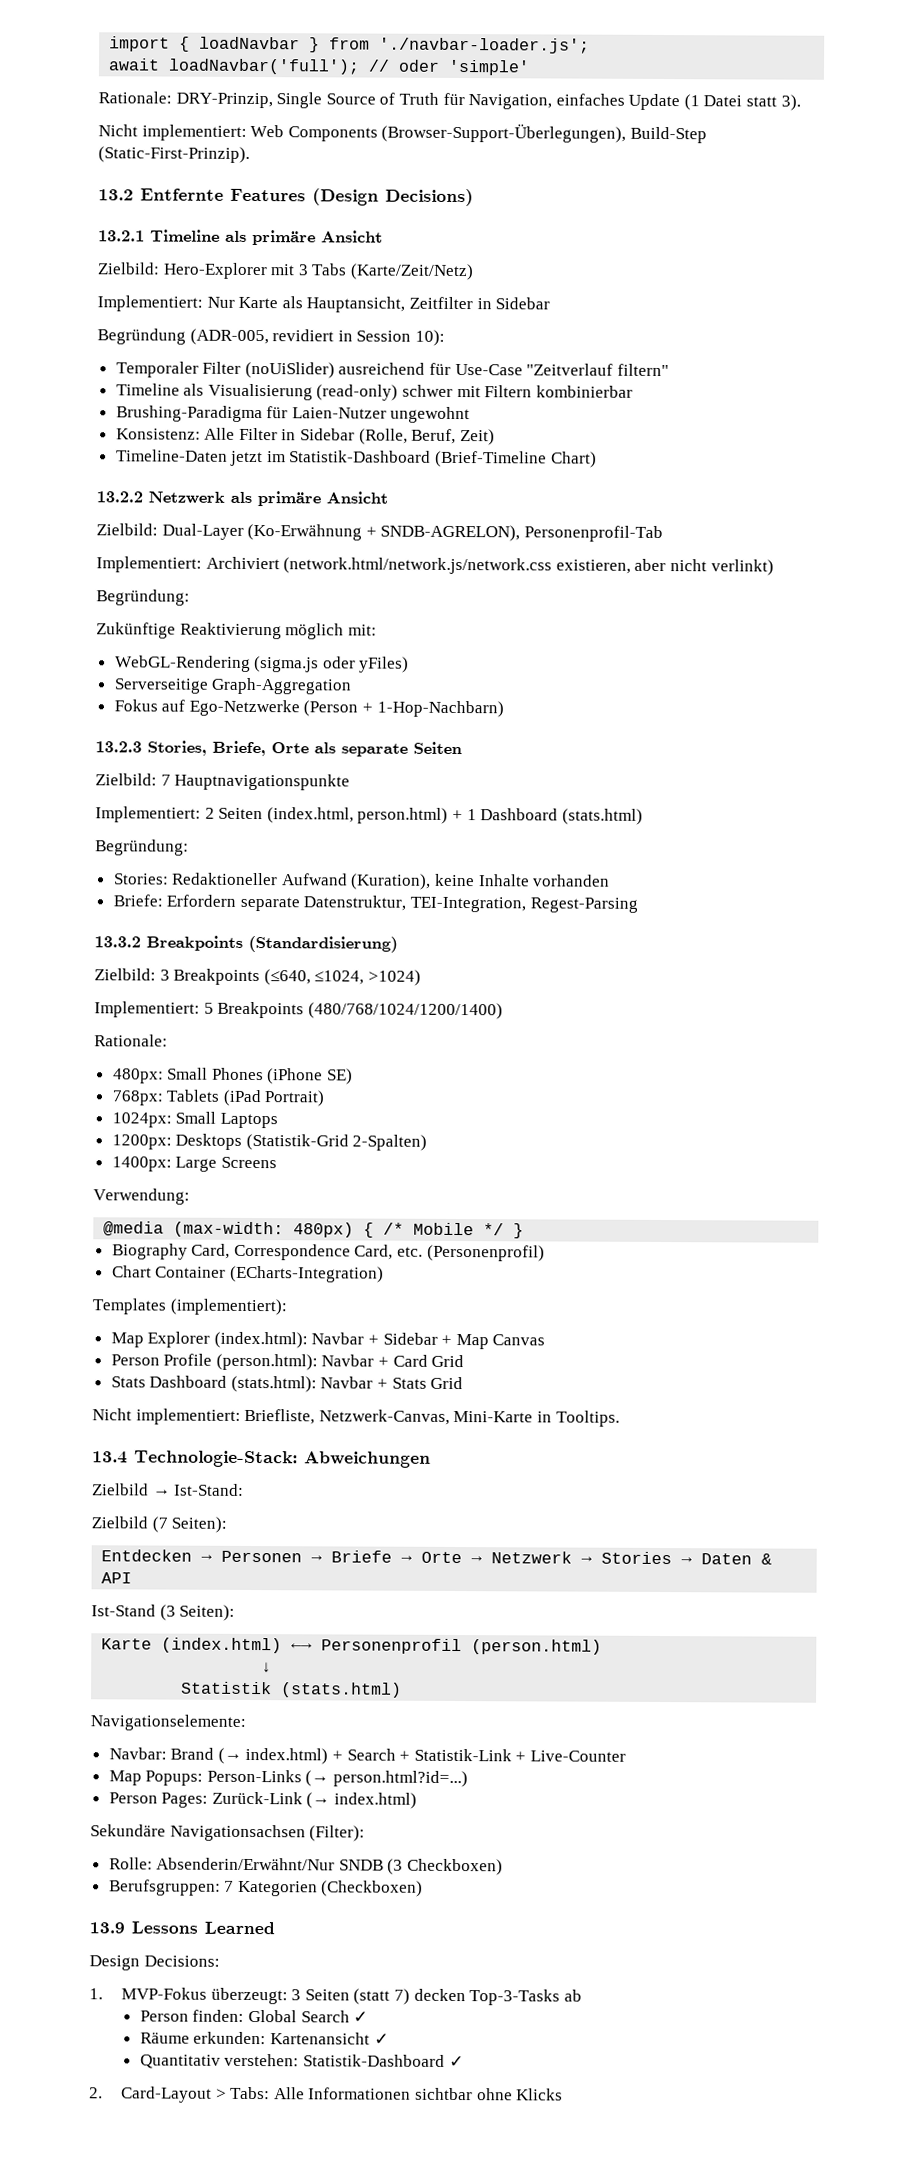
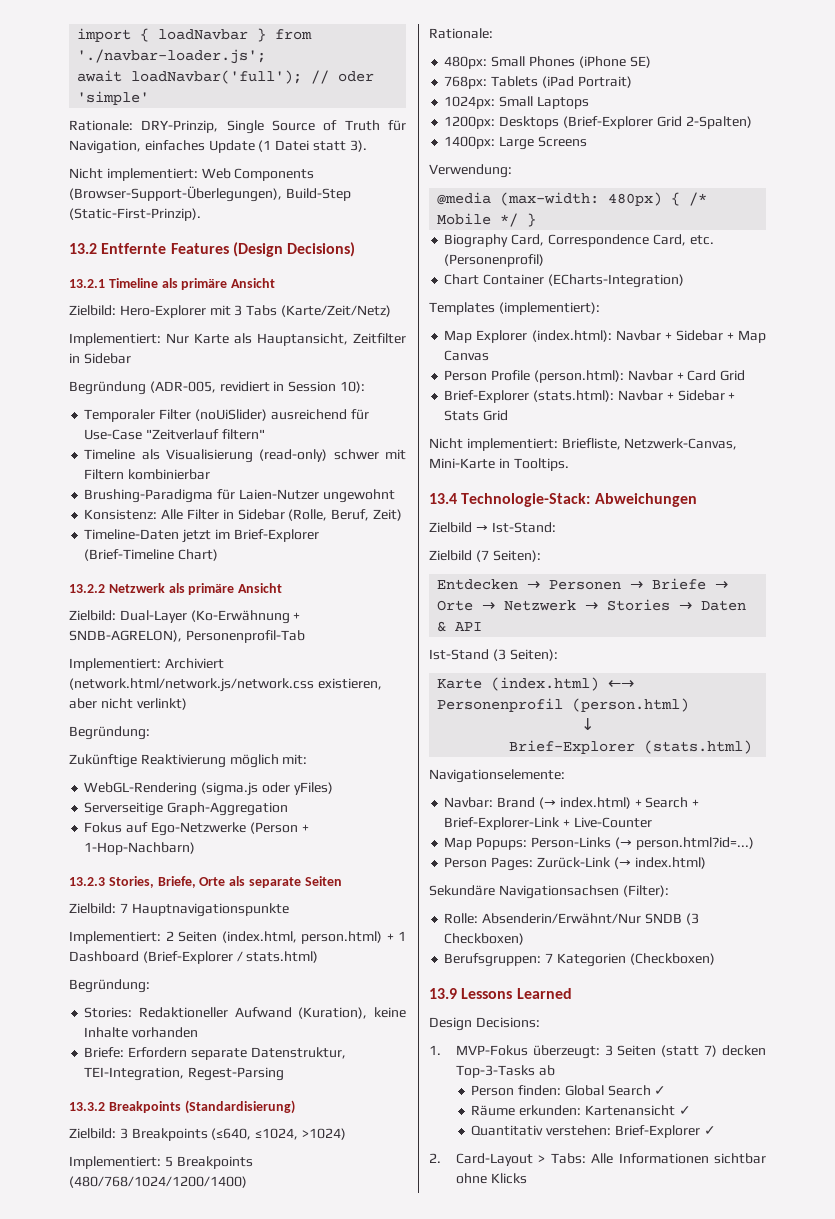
[289,450,432,463] Statistik-Dashboard -> [233,529,319,542] Brief-Explorer
[561,808,643,825] (stats.html) -> [142,951,319,964] (Brief-Explorer / stats.html)
[245,1133,349,1151] (Statistik-Grid -> [562,116,682,129] (Brief-Explorer Grid
[110,1375,228,1388] Stats Dashboard -> [444,390,530,403] Brief-Explorer
(389, 1383) none -> [677,390,736,401] Sidebar +
[181,1681,273,1695] Statistik -> [509,740,636,754] Brief-Explorer
[413,1748,512,1762] Statistik-Link -> [444,817,561,830] Brief-Explorer-Link
[302,2054,445,2067] Statistik-Dashboard -> [614,1125,700,1138] Brief-Explorer

